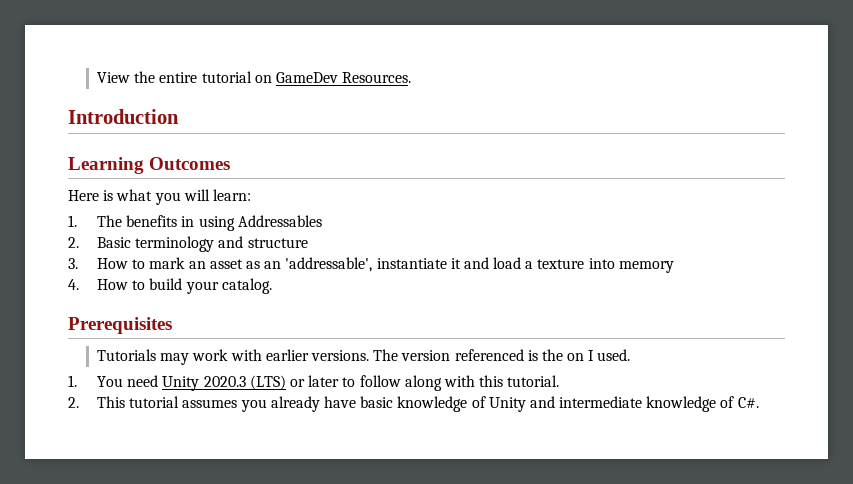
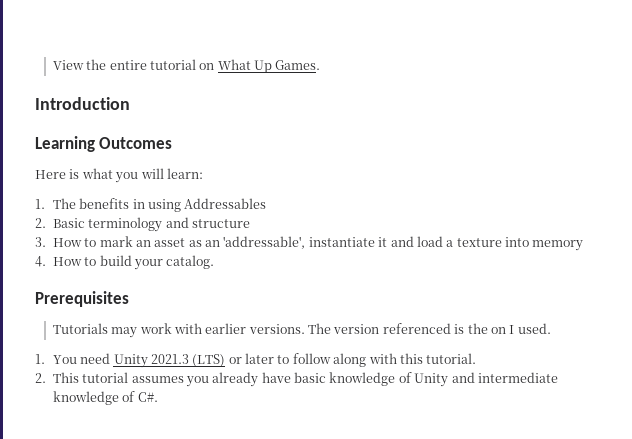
[275,72,412,83] GameDev Resources. -> [217,59,321,73] What Up Games.
[203,376,246,387] 2020.3 -> [150,354,189,364] 2021.3

